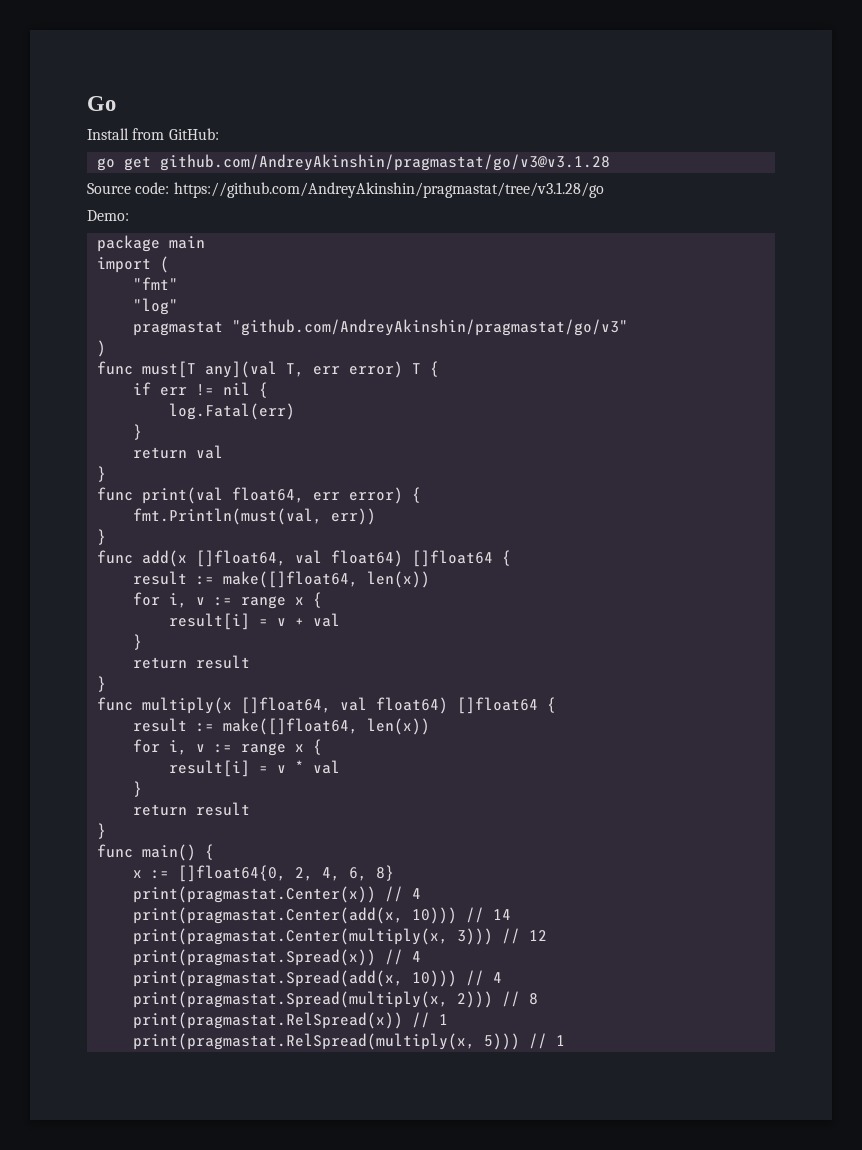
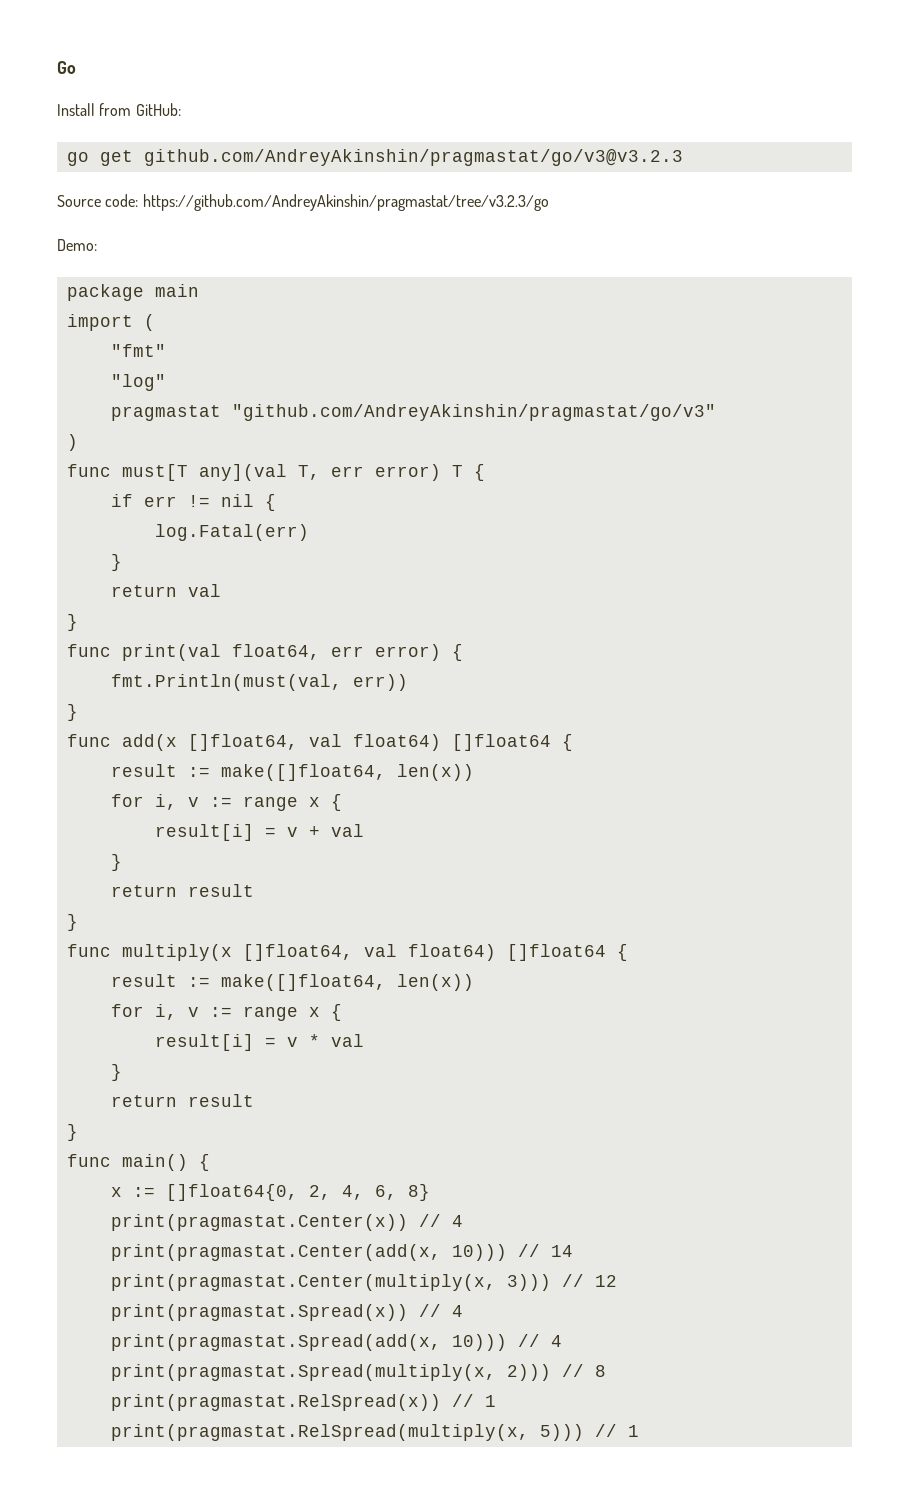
[159,154,610,171] github.com/AndreyAkinshin/pragmastat/go/v3@v3.1.28 -> [143,149,683,166] github.com/AndreyAkinshin/pragmastat/go/v3@v3.2.3
[173,182,604,198] https://github.com/AndreyAkinshin/pragmastat/tree/v3.1.28/go -> [142,194,549,211] https://github.com/AndreyAkinshin/pragmastat/tree/v3.2.3/go

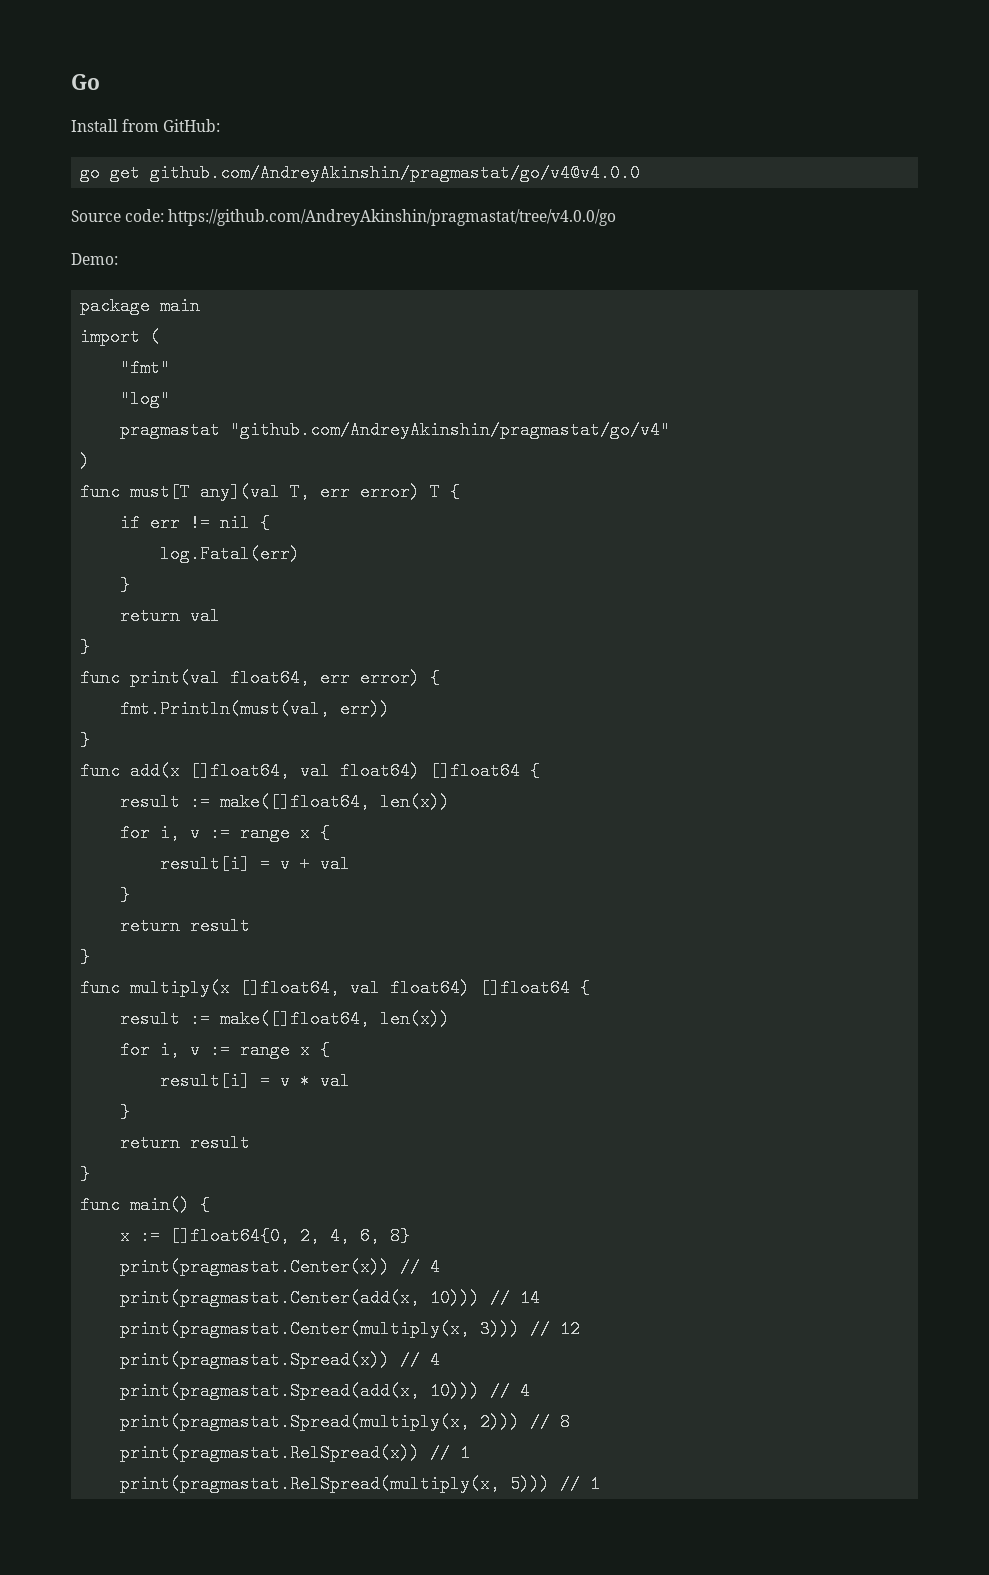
[143,149,683,166] github.com/AndreyAkinshin/pragmastat/go/v3@v3.2.3 -> [150,164,641,182] github.com/AndreyAkinshin/pragmastat/go/v4@v4.0.0
[142,194,549,211] https://github.com/AndreyAkinshin/pragmastat/tree/v3.2.3/go -> [168,209,617,226] https://github.com/AndreyAkinshin/pragmastat/tree/v4.0.0/go
[231,404,716,421] "github.com/AndreyAkinshin/pragmastat/go/v3" -> [230,421,671,439] "github.com/AndreyAkinshin/pragmastat/go/v4"

